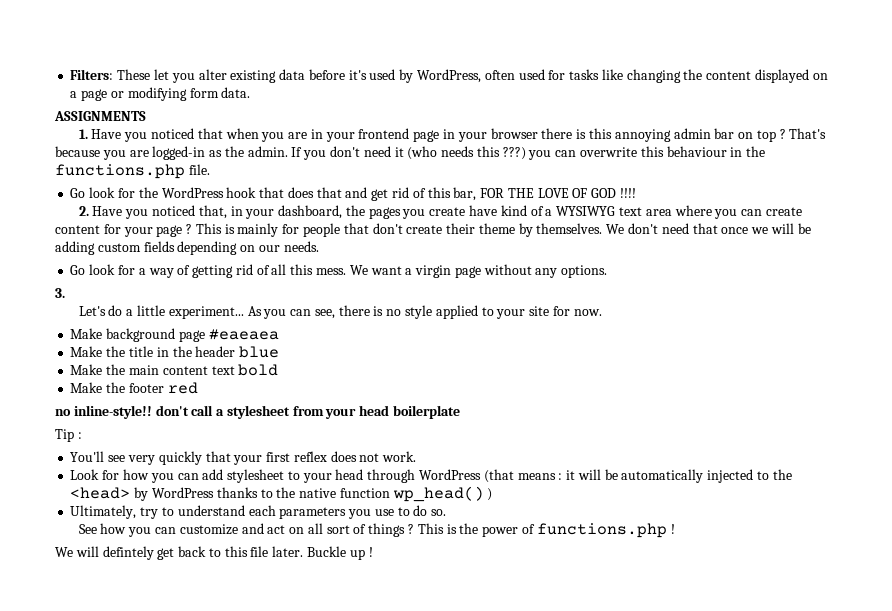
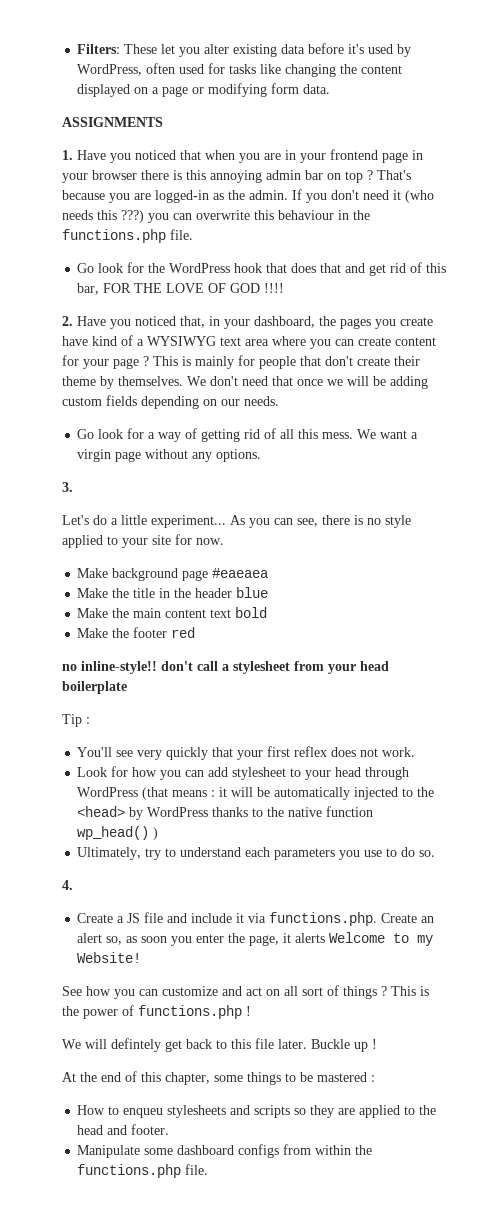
(447, 512) none -> [62,880,73,890] [77,912,435,926] [77,932,434,946] [77,952,142,963] // 4. // Create a JS file and include it via functions.php. Create an alert so, as soon you enter the page, it alerts Welcome to my Website!
(373, 552) none -> [62,1071,375,1085] [77,1105,437,1118] [77,1124,170,1135] [77,1144,373,1158] [77,1164,209,1178] // At the end of this chapter, some things to be mastered : // How to enqueu stylesheets and scripts so they are applied to the head and footer. // Manipulate some dashboard configs from within the functions.php file.

